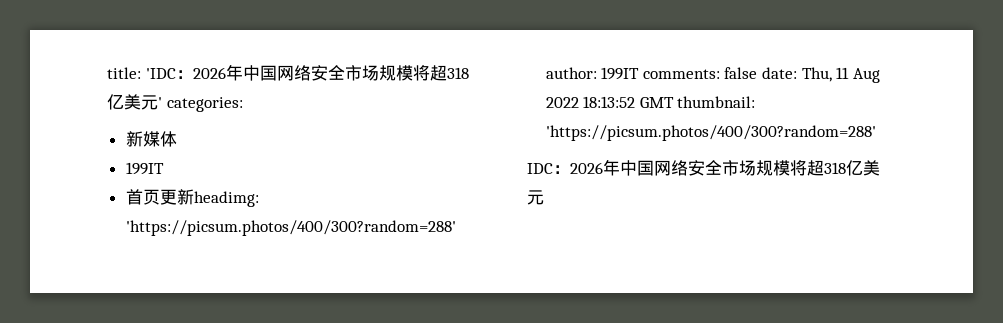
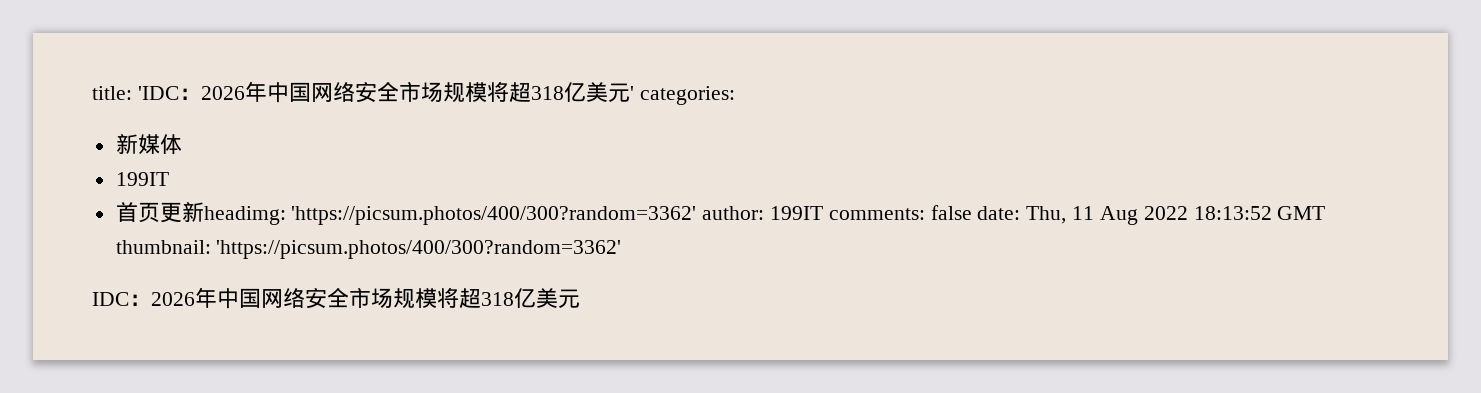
[125,220,456,236] 'https://picsum.photos/400/300?random=288' -> [291,206,697,225] 'https://picsum.photos/400/300?random=3362'
[545,125,876,141] 'https://picsum.photos/400/300?random=288' -> [216,240,622,259] 'https://picsum.photos/400/300?random=3362'

